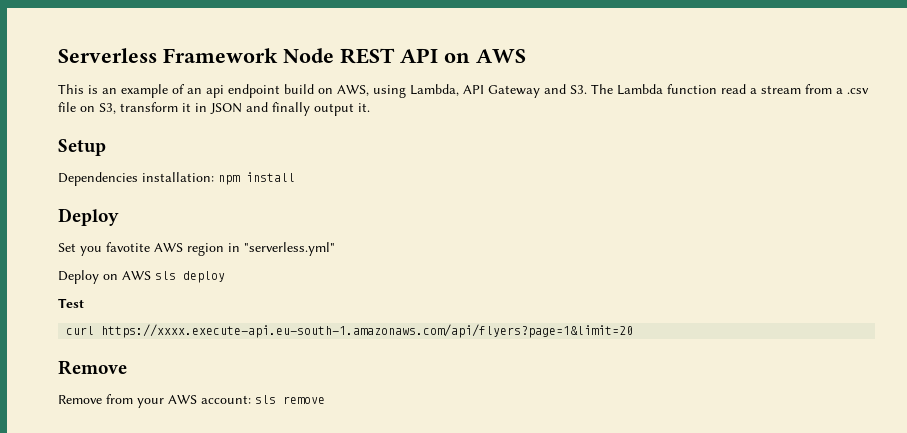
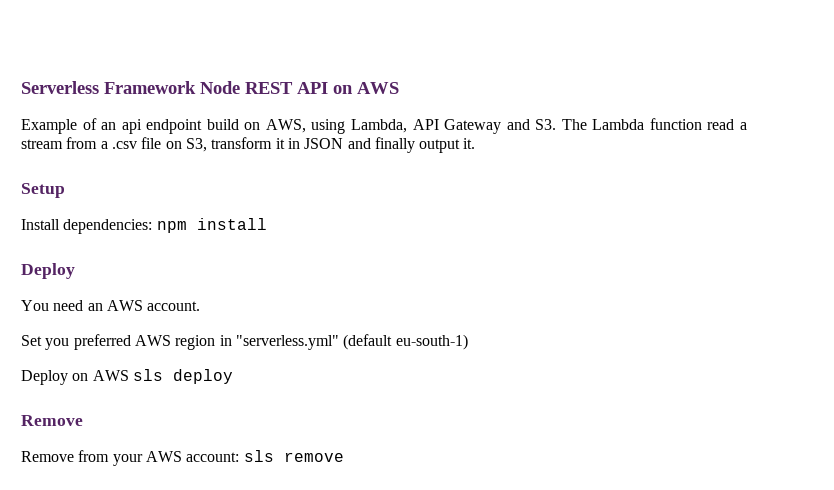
[58,84,168,98] This is an example -> [21,119,77,134] Example
[58,172,214,186] Dependencies installation: -> [21,219,153,234] Install dependencies:
(119, 217) none -> [21,300,201,311] // You need an AWS account.
[106,242,150,252] favotite -> [73,334,131,350] preferred
(335, 249) none -> [343,334,468,350] (default eu-south-1)
[58,298,84,308] [66,324,634,338] // Test // curl https://xxxx.execute-api.eu-south-1.amazonaws.com/api/flyers?page=1&limit=20 -> (233, 376) none

